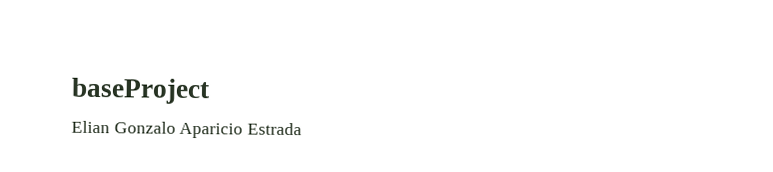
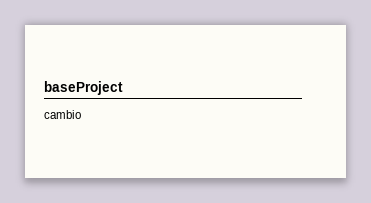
[71,120,303,139] Elian Gonzalo Aparicio Estrada -> [44,110,81,119] cambio

